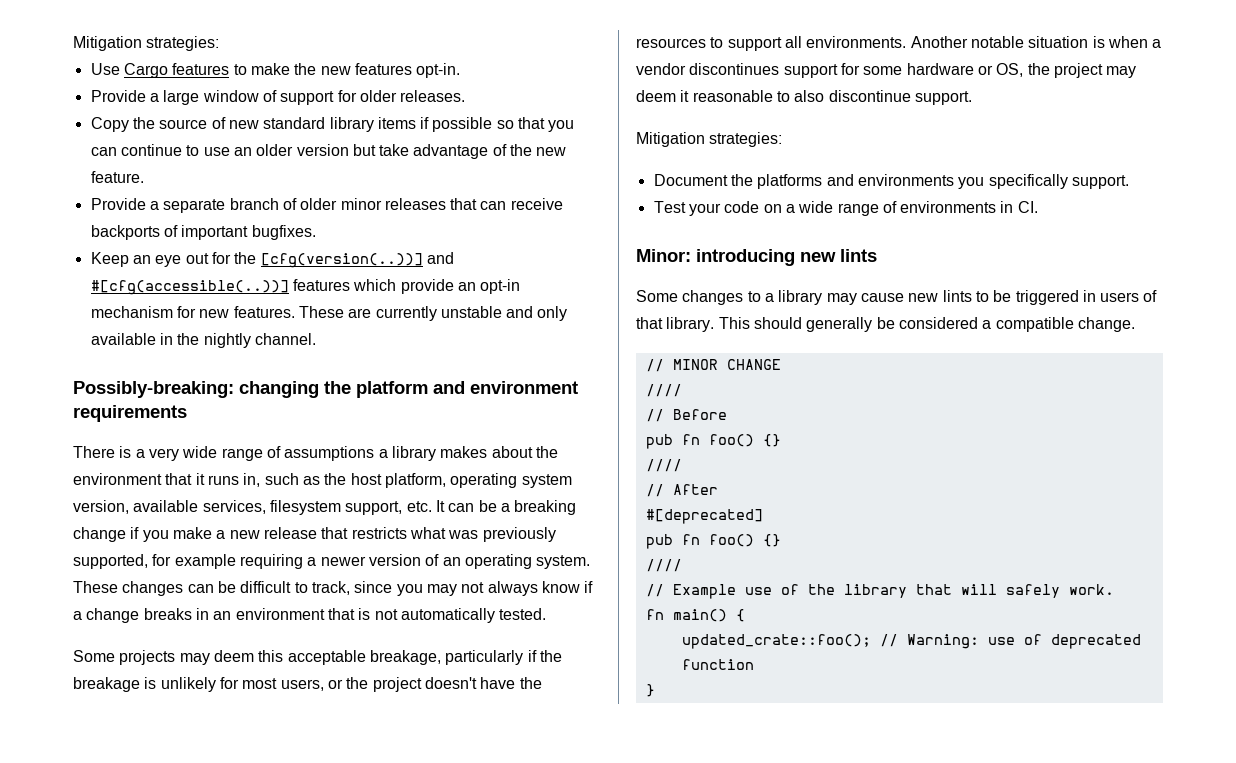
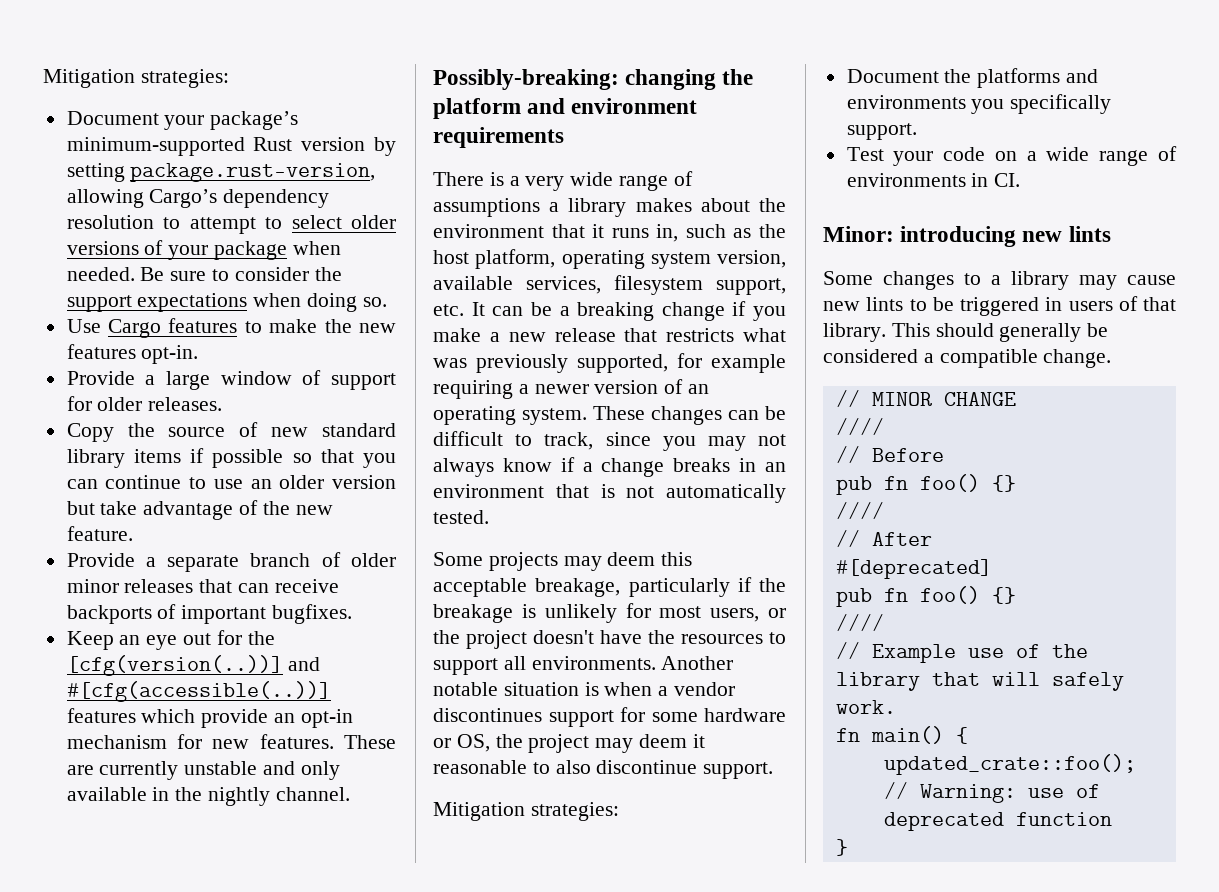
[73,36,220,51] Mitigation strategies: -> [43,69,229,88] [66,111,299,130] [66,137,397,156] [66,163,376,182] [66,189,330,208] [66,215,396,234] [66,240,341,260] [66,267,342,281] [66,293,387,312] Mitigation strategies: // Document your package’s minimum-supported Rust version by setting package.rust-version, allowing Cargo’s dependency resolution to attempt to select older versions of your package when needed. Be sure to consider the support expectations when doing so.

